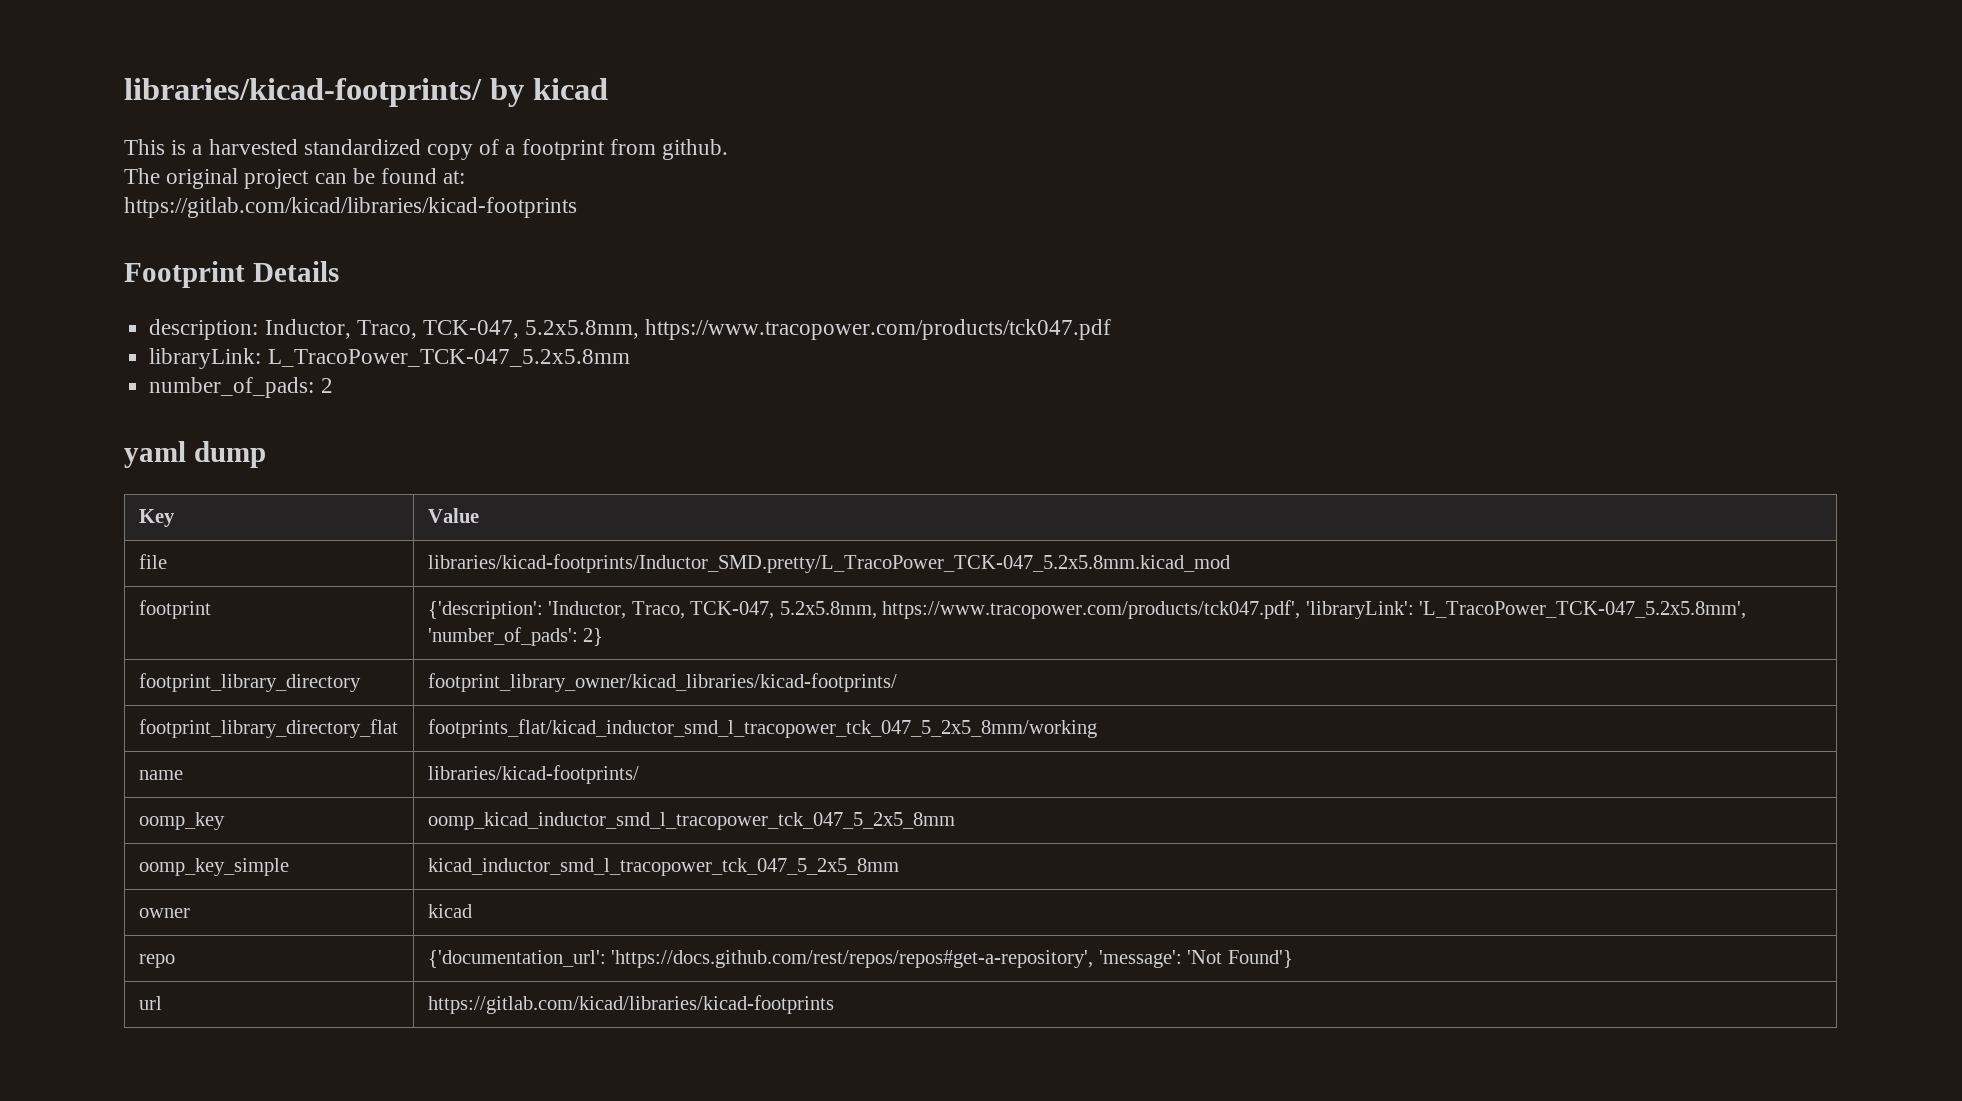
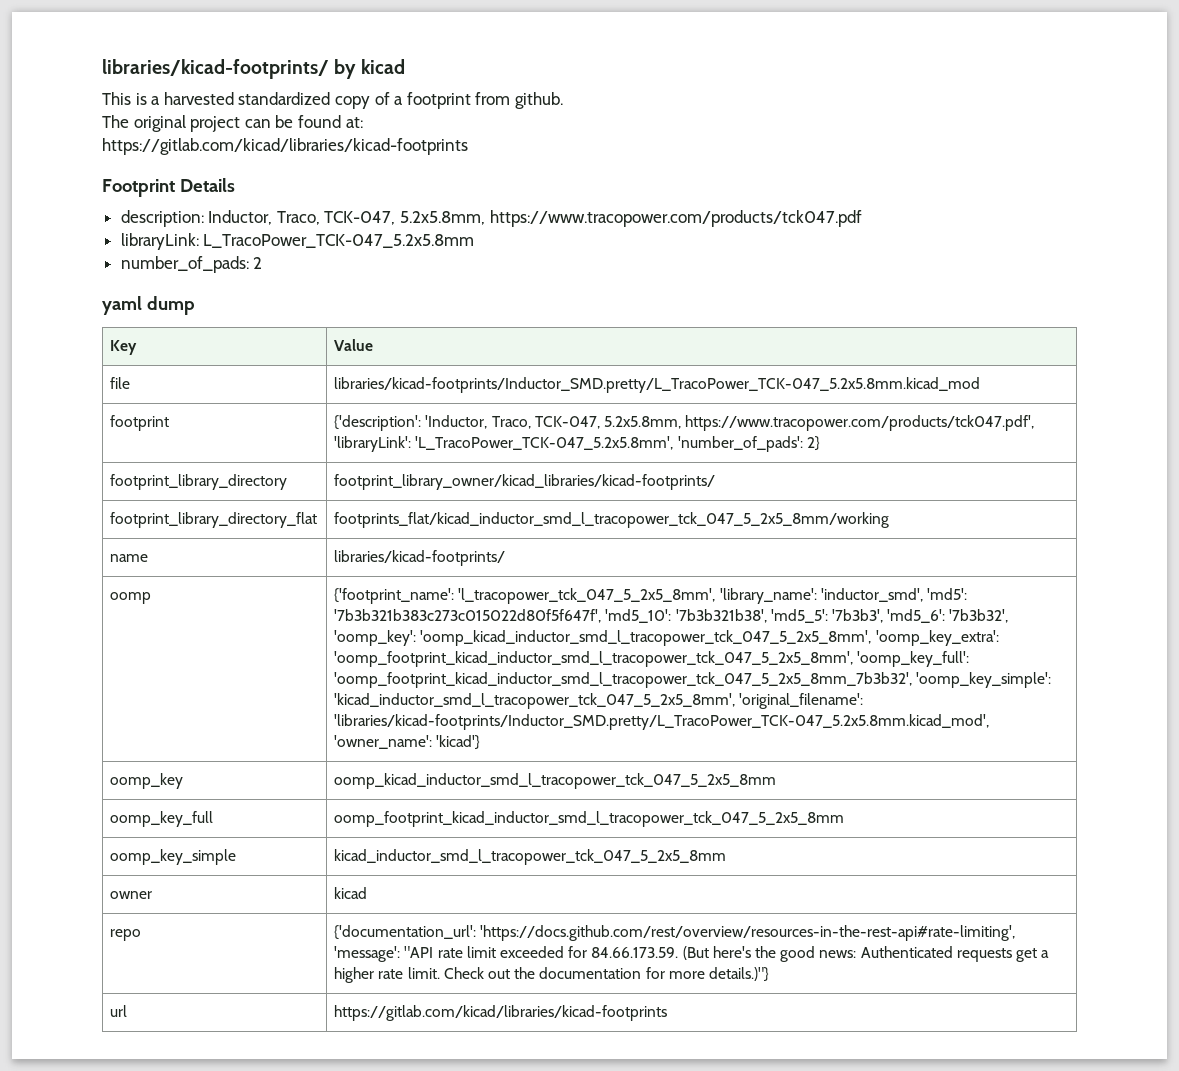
(639, 774) none -> [110,592,152,604] [334,588,967,604] [334,609,1009,623] [334,630,999,646] [334,651,970,667] [334,672,1052,688] [334,693,864,709] [334,714,990,730] [334,735,481,750] // oomp | {'footprint_name': 'l_tracopower_tck_047_5_2x5_8mm', 'library_name': 'inductor_smd', 'md5': '7b3b321b383c273c015022d80f5f647f', 'md5_10': '7b3b321b38', 'md5_5': '7b3b3', 'md5_6': '7b3b32', 'oomp_key': 'oomp_kicad_inductor_smd_l_tracopower_tck_047_5_2x5_8mm', 'oomp_key_extra': 'oomp_footprint_kicad_inductor_smd_l_tracopower_tck_047_5_2x5_8mm', 'oomp_key_full': 'oomp_footprint_kicad_inductor_smd_l_tracopower_tck_047_5_2x5_8mm_7b3b32', 'oomp_key_simple': 'kicad_inductor_smd_l_tracopower_tck_047_5_2x5_8mm', 'original_filename': 'libraries/kicad-footprints/Inductor_SMD.pretty/L_TracoPower_TCK-047_5.2x5.8mm.kicad_mod', 'owner_name': 'kicad'}
(955, 821) none -> [110,811,214,827] [334,811,845,827] // oomp_key_full | oomp_footprint_kicad_inductor_smd_l_tracopower_tck_047_5_2x5_8mm
[611,950,1293,968] 'https://docs.github.com/rest/repos/repos#get-a-repository', 'message': 'Not Found'} -> [480,925,1016,941] [334,946,1050,962] [334,967,769,983] 'https://docs.github.com/rest/overview/resources-in-the-rest-api#rate-limiting', 'message': "API rate limit exceeded for 84.66.173.59. (But here's the good news: Authenticated requests get a higher rate limit. Check out the documentation for more details.)"}

